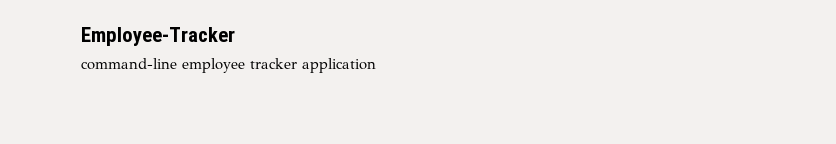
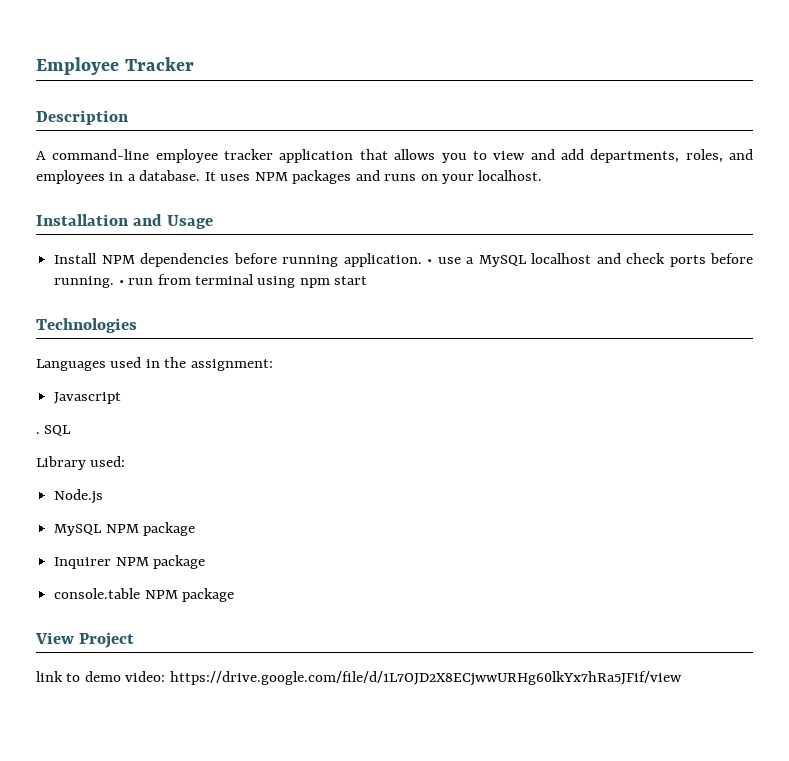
[81,27,235,46] [81,58,376,73] Employee-Tracker // command-line employee tracker application -> [36,57,194,75] [36,110,129,125] [36,149,753,163] [36,170,543,184] [36,214,214,229] [54,253,754,267] [54,274,368,288] [36,318,137,333] [36,357,273,371] [54,392,122,404] [36,425,72,436] [36,456,126,470] [54,489,104,504] [54,522,196,536] [54,555,206,569] [54,588,235,602] [35,632,135,648] [36,671,682,686] Employee Tracker // Description // A command-line employee tracker application that allows you to view and add departments, roles, and employees in a database. It uses NPM packages and runs on your localhost. // Installation and Usage // Install NPM dependencies before running application. • use a MySQL localhost and check ports before running. • run from terminal using npm start // Technologies // Languages used in the assignment: // Javascript // . SQL // Library used: // Node.js // MySQL NPM package // Inquirer NPM package // console.table NPM package // View Project // link to demo video: https://drive.google.com/file/d/1L7OJD2X8ECjwwURHg60lkYx7hRa5JFif/view

